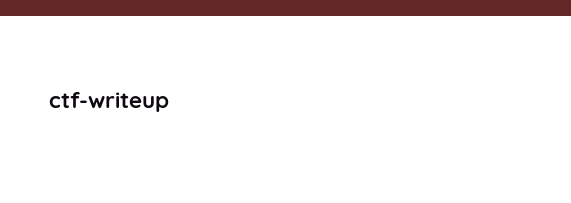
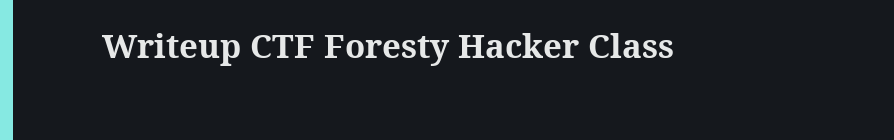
[49,92,169,112] ctf-writeup -> [102,33,674,66] Writeup CTF Foresty Hacker Class

